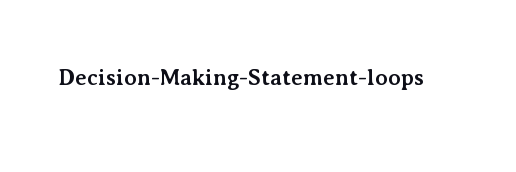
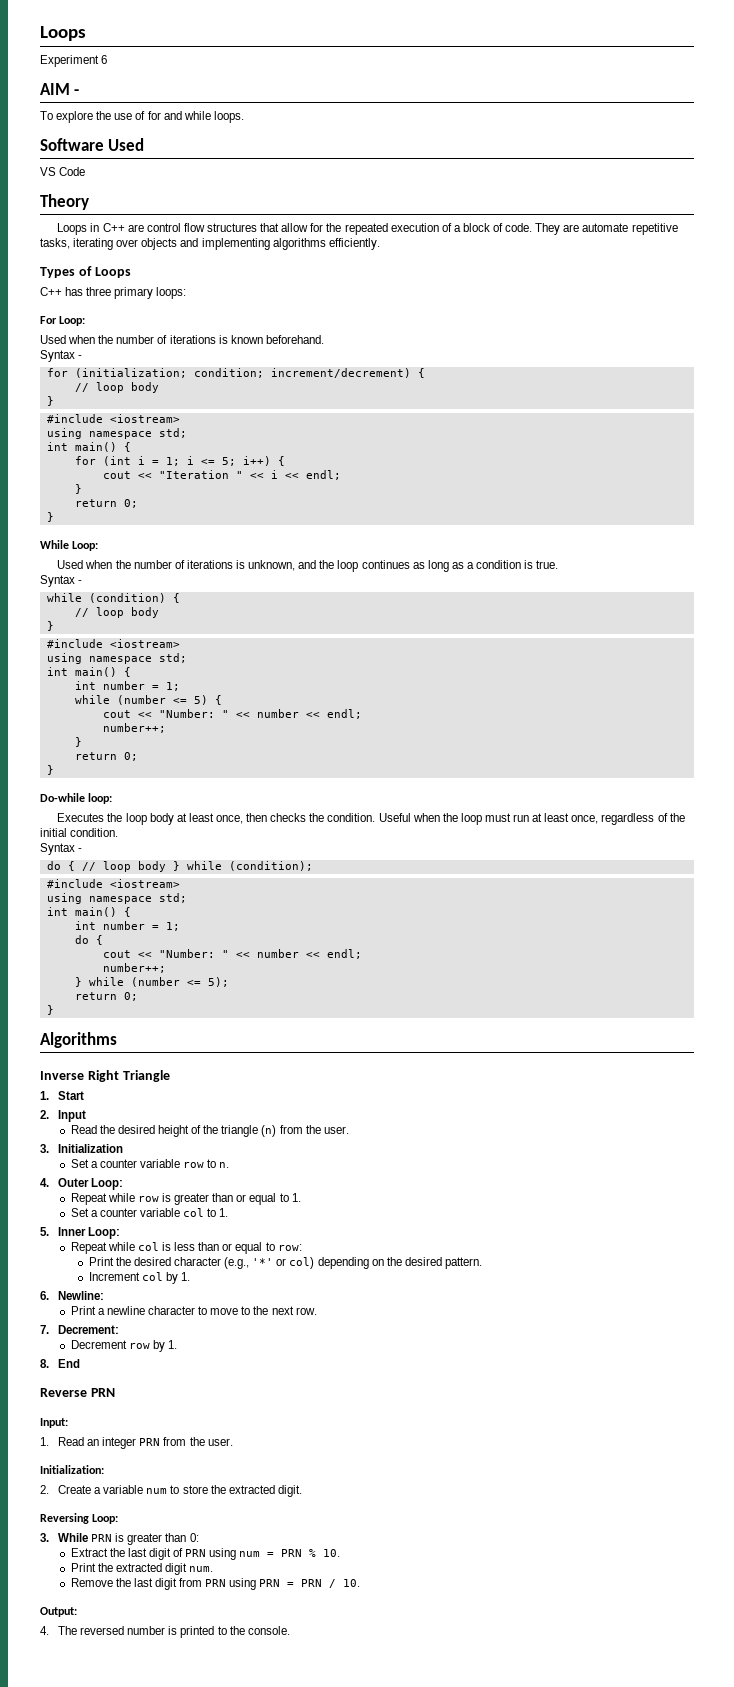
[59,69,424,90] Decision-Making-Statement-loops -> [40,26,86,41] [40,55,108,67] [40,83,80,95] [40,111,244,123] [40,138,145,151] [40,167,86,176] [40,194,89,210] [57,223,678,235] [40,238,380,250] [40,266,131,278] [40,287,187,299] [40,316,86,326] [40,335,324,344] [40,350,83,362] [46,368,425,378] [74,382,159,393] [46,396,54,406] [46,414,180,423] [46,428,187,439] [46,442,131,452] [74,456,285,466] [102,470,341,480] [74,484,82,494] [74,499,138,508] [46,512,54,522] [40,540,99,551] [57,560,559,572] [40,575,83,587] [46,593,180,603] [74,607,159,618] [46,621,54,631] [46,639,180,648] [46,653,187,664] [46,667,131,677] [74,681,180,691] [74,695,222,705] [102,709,362,719] [102,723,166,733] [74,737,82,747] [74,752,138,761] [46,765,54,775] [40,793,113,804] [57,813,685,825] [40,828,119,837] [40,843,83,855] [46,861,313,872] [46,879,180,888] [46,893,187,904] [46,907,131,917] [74,921,180,931] [74,935,103,945] [102,949,362,959] [102,963,166,973] [74,977,229,987] [74,992,138,1001] [46,1005,54,1015] [40,1032,117,1048] [40,1070,170,1082] [40,1091,85,1100] [40,1110,87,1122] [70,1125,349,1137] [40,1144,124,1153] [70,1159,230,1168] [40,1178,124,1190] [70,1193,301,1205] [70,1208,229,1217] [40,1227,121,1239] [70,1242,302,1254] [88,1257,482,1269] [88,1272,191,1284] [40,1291,105,1300] [70,1306,317,1315] [40,1325,120,1334] [70,1340,177,1352] [40,1359,81,1368] [40,1388,115,1397] [40,1418,68,1428] [40,1437,233,1449] [40,1465,104,1474] [40,1485,302,1497] [40,1513,119,1524] [40,1533,199,1545] [70,1548,341,1560] [70,1563,214,1575] [70,1578,361,1590] [40,1607,77,1617] [40,1626,290,1638] Loops // Experiment 6 // AIM - // To explore the use of for and while loops. // Software Used // VS Code // Theory // Loops in C++ are control flow structures that allow for the repeated execution of a block of code. They are automate repetitive tasks, iterating over objects and implementing algorithms efficiently. // Types of Loops // C++ has three primary loops: // For Loop: // Used when the number of iterations is known beforehand. // Syntax - // for (initialization; condition; increment/decrement) { // // loop body // } // #include <iostream> // using namespace std; // int main() { // for (int i = 1; i <= 5; i++) { // cout << "Iteration " << i << endl; // } // return 0; // } // While Loop: // Used when the number of iterations is unknown, and the loop continues as long as a condition is true. // Syntax - // while (condition) { // // loop body // } // #include <iostream> // using namespace std; // int main() { // int number = 1; // while (number <= 5) { // cout << "Number: " << number << endl; // number++; // } // return 0; // } // Do-while loop: // Executes the loop body at least once, then checks the condition. Useful when the loop must run at least once, regardless of the initial condition. // Syntax - // do { // loop body } while (condition); // #include <iostream> // using namespace std; // int main() { // int number = 1; // do { // cout << "Number: " << number << endl; // number++; // } while (number <= 5); // return 0; // } // Algorithms // Inverse Right Triangle // 1. Start // 2. Input // Read the desired height of the triangle (n) from the user. // 3. Initialization // Set a counter variable row to n. // 4. Outer Loop: // Repeat while row is greater than or equal to 1. // Set a counter variable col to 1. // 5. Inner Loop: // Repeat while col is less than or equal to row: // Print the desired character (e.g., '*' or col) depending on the desired pattern. // Increment col by 1. // 6. Newline: // Print a newline character to move to the next row. // 7. Decrement: // Decrement row by 1. // 8. End // Reverse PRN // Input: // 1. Read an integer PRN from the user. // Initialization: // 2. Create a variable num to store the extracted digit. // Reversing Loop: // 3. While PRN is greater than 0: // Extract the last digit of PRN using num = PRN % 10. // Print the extracted digit num. // Remove the last digit from PRN using PRN = PRN / 10. // Output: // 4. The reversed number is printed to the console.

